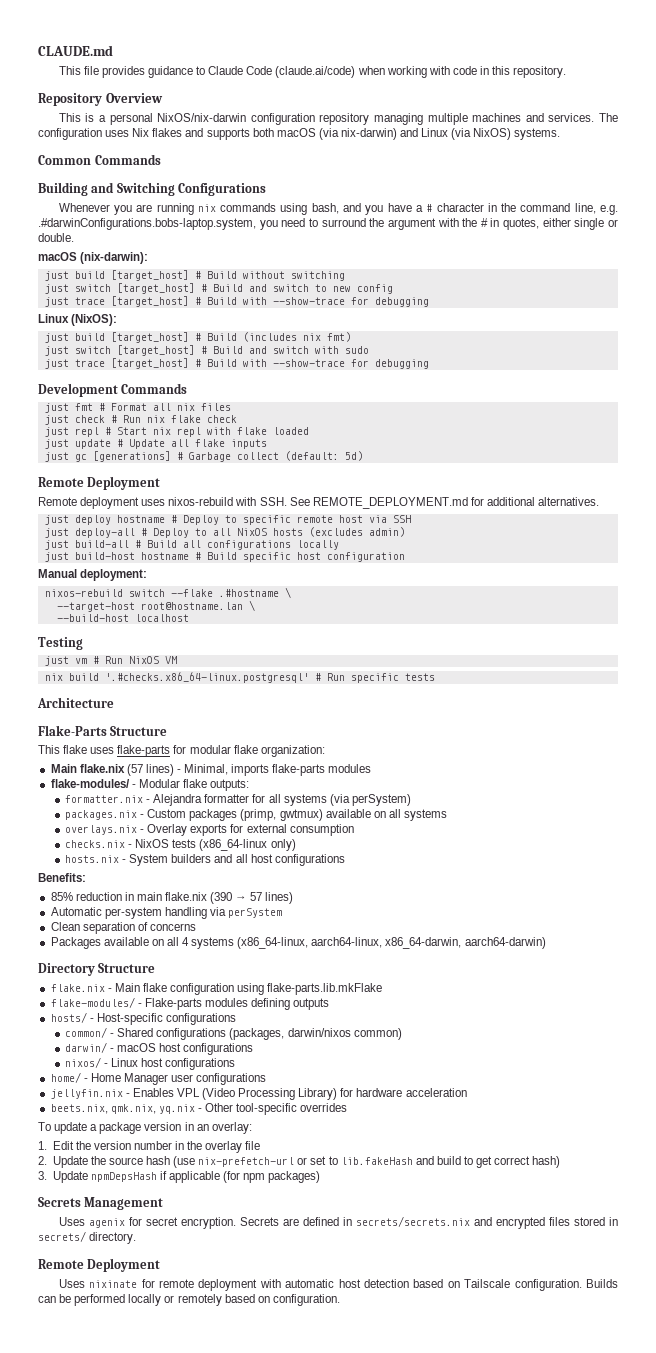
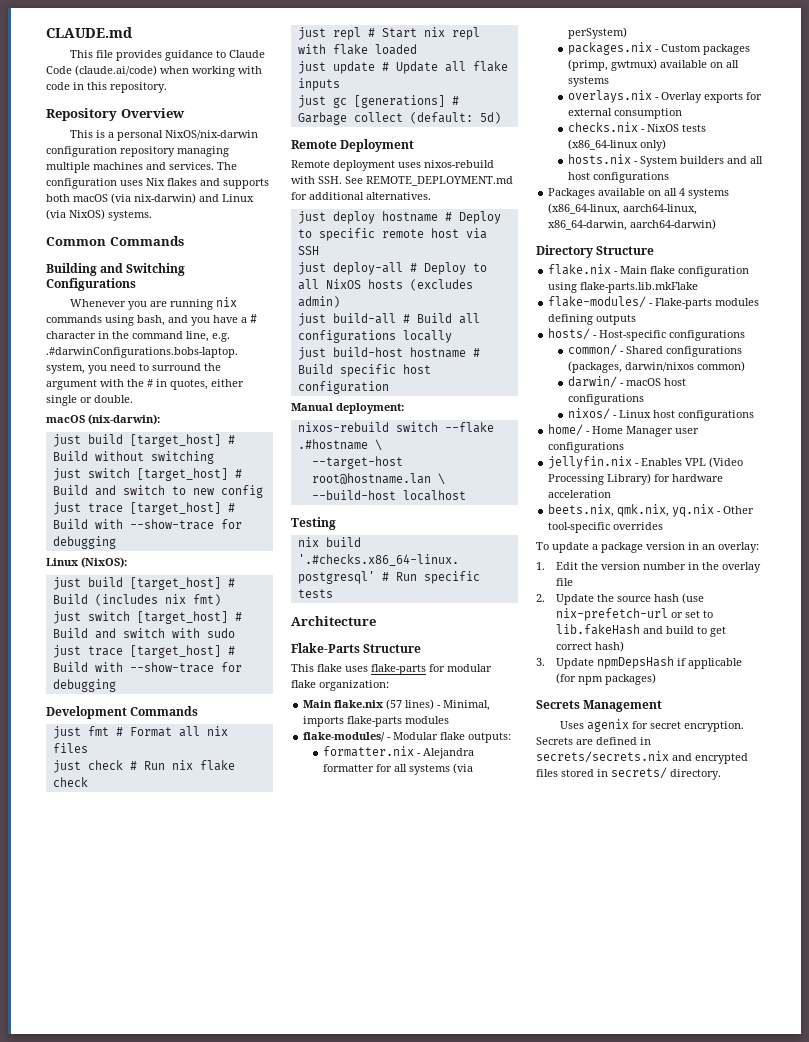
[44,656,177,666] // just vm # Run NixOS VM -> (336, 523) none
[38,873,86,882] [50,892,294,904] [50,907,283,919] [50,922,196,934] // Benefits: // 85% reduction in main flake.nix (390 → 57 lines) // Automatic per-system handling via perSystem // Clean separation of concerns -> (670, 177) none
[38,1258,161,1272] [58,1279,618,1291] [38,1294,340,1306] // Remote Deployment // Uses nixinate for remote deployment with automatic host detection based on Tailscale configuration. Builds can be performed locally or remotely based on configuration. -> (721, 774) none

